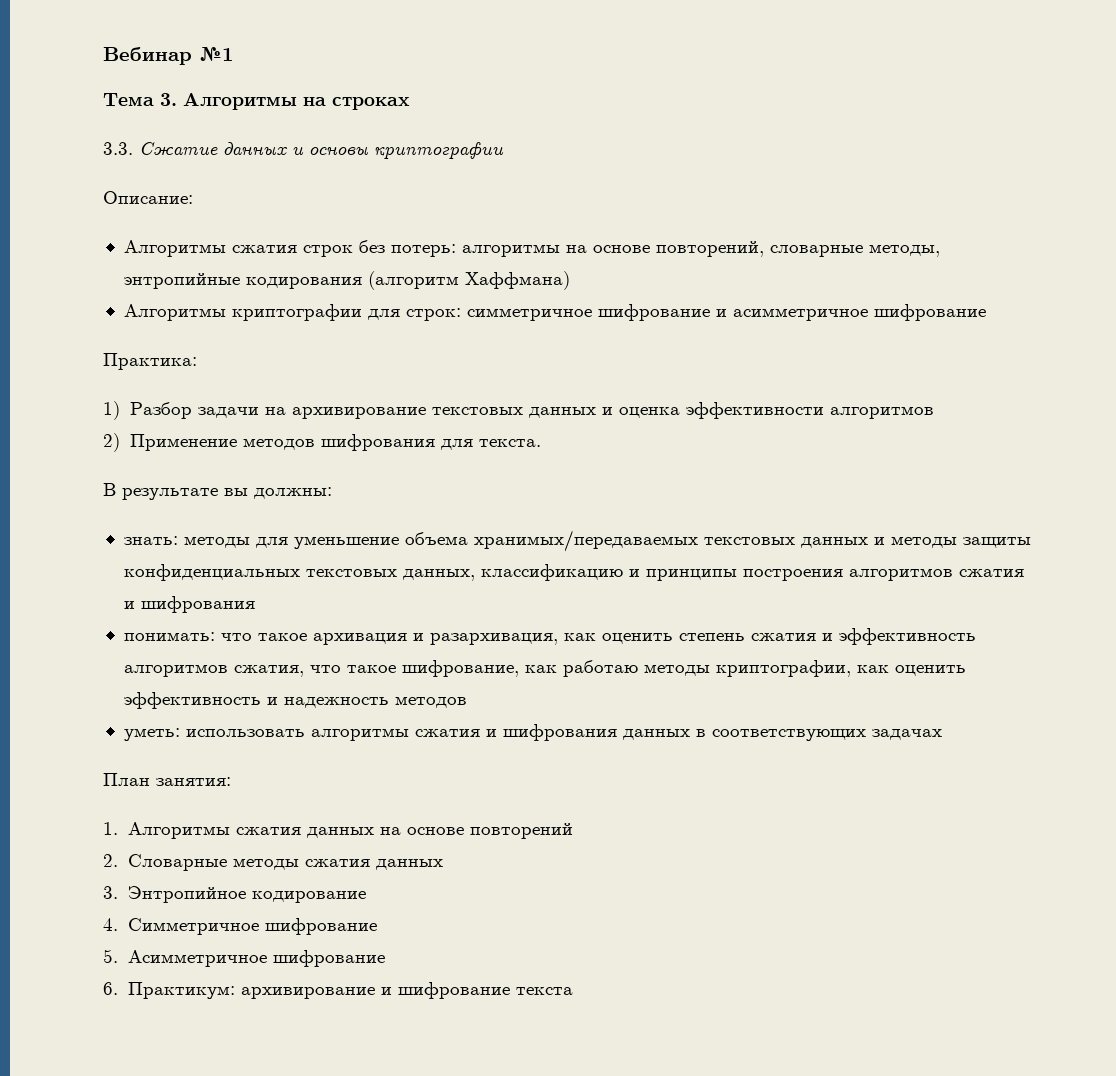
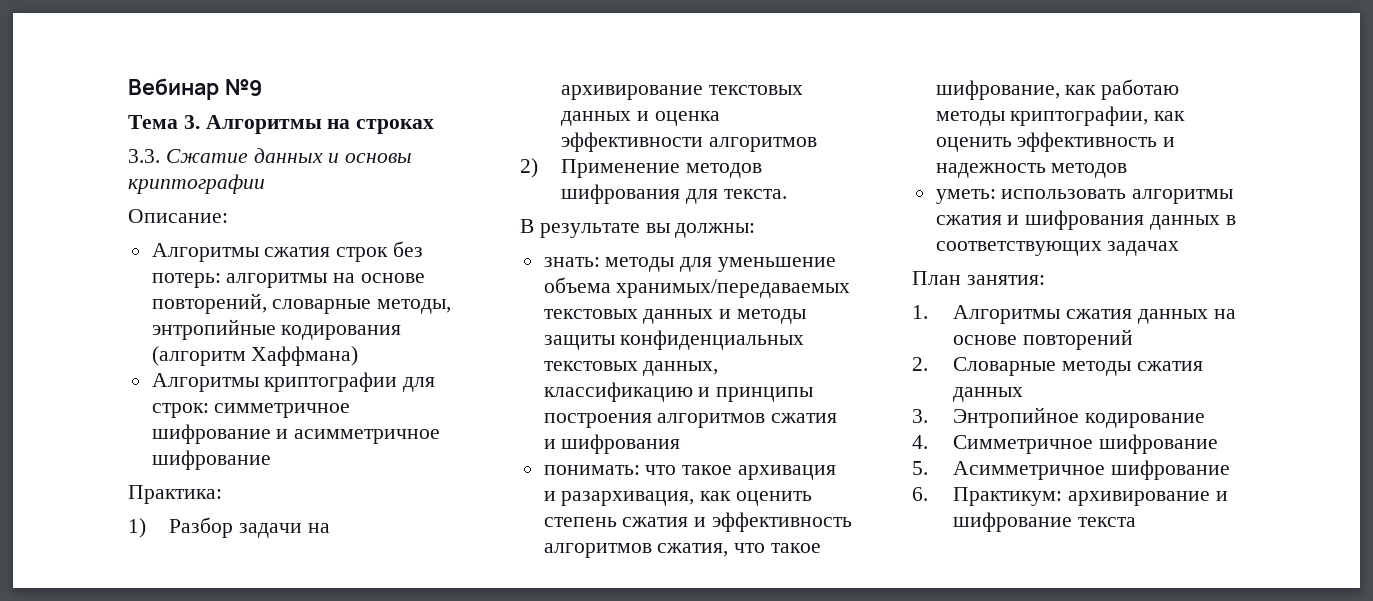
[200,47,234,61] №1 -> [224,79,262,96] №9

